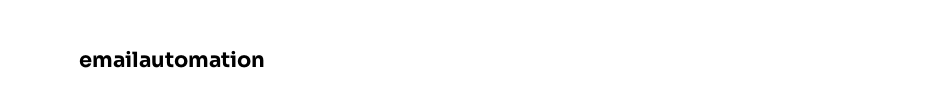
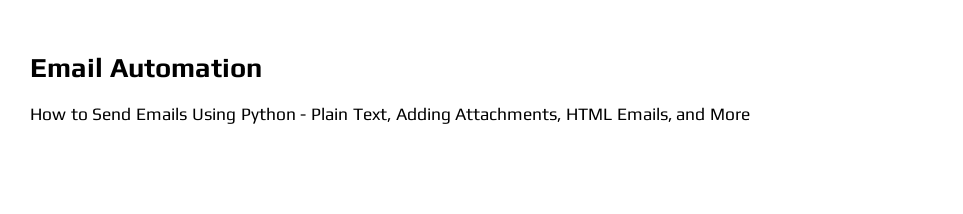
[79,50,265,68] emailautomation -> [30,57,263,78] [30,107,751,124] Email Automation // How to Send Emails Using Python - Plain Text, Adding Attachments, HTML Emails, and More

